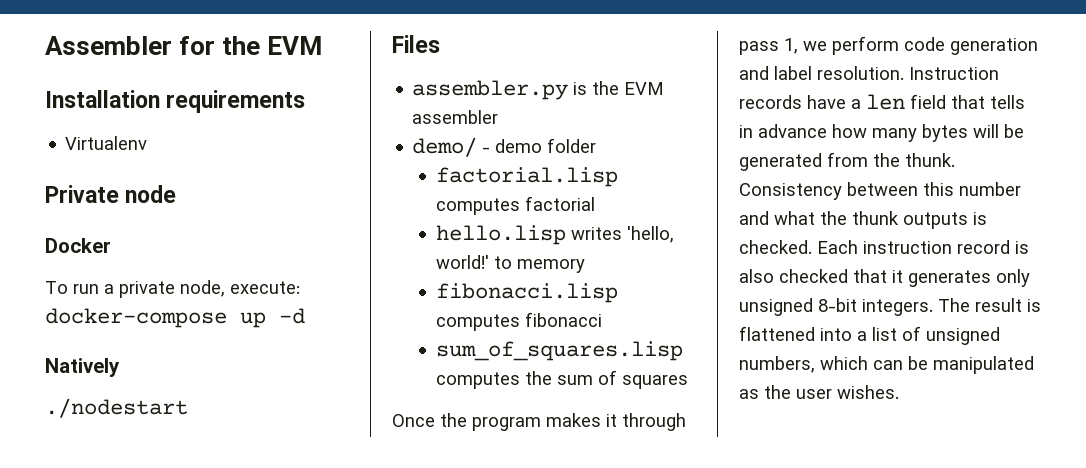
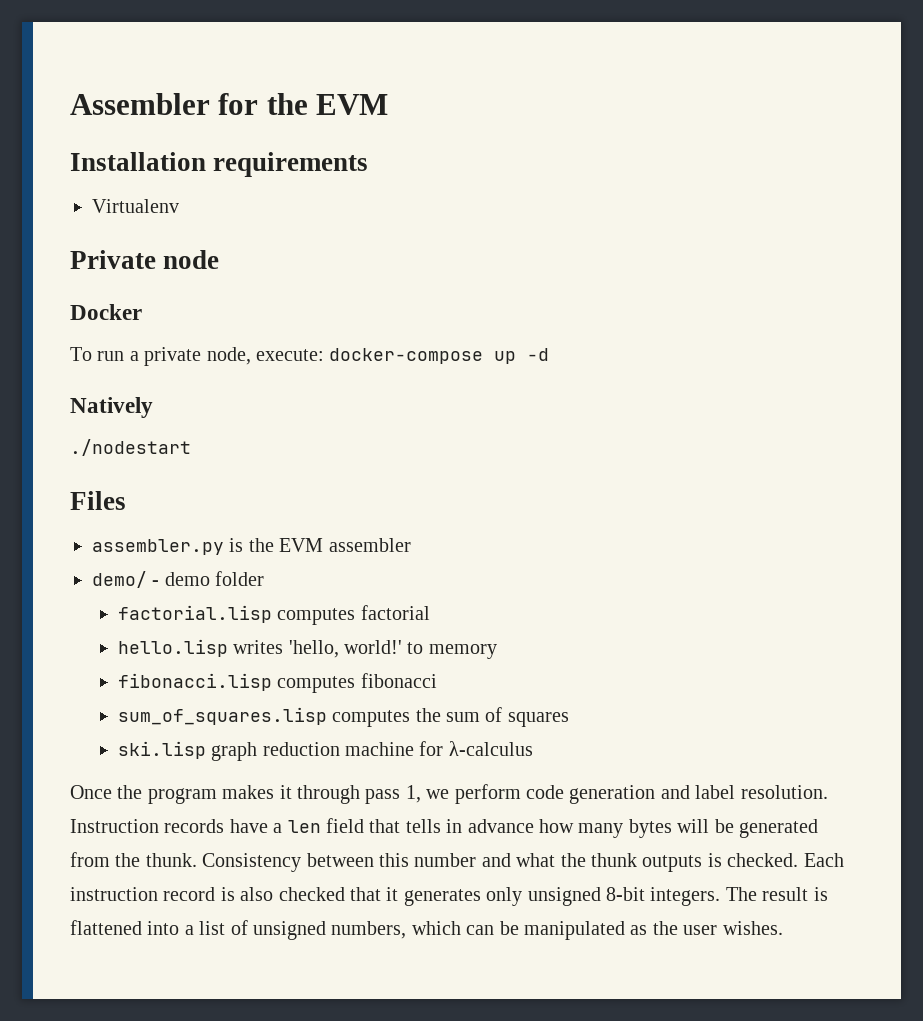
(689, 382) none -> [117,741,533,761] // ski.lisp graph reduction machine for λ-calculus

